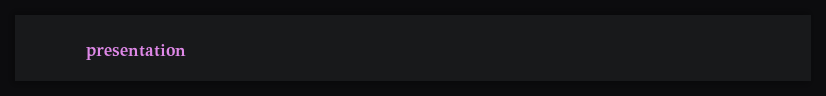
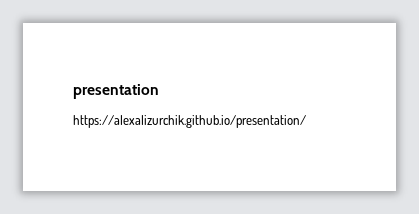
(186, 52) none -> [73,115,306,128] // https://alexalizurchik.github.io/presentation/

